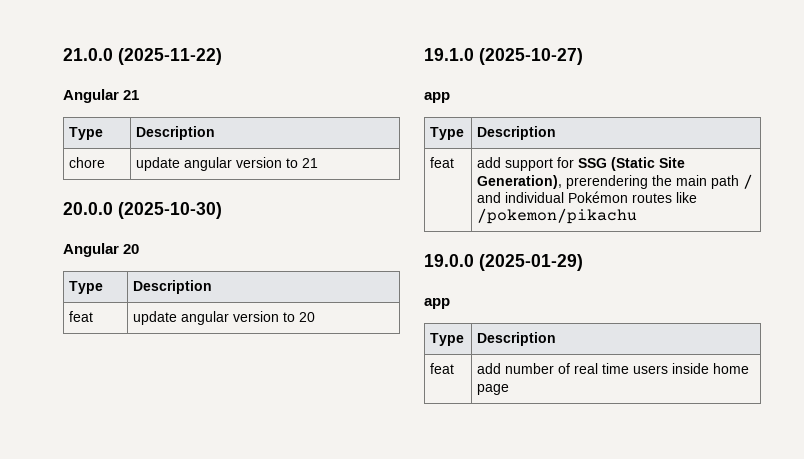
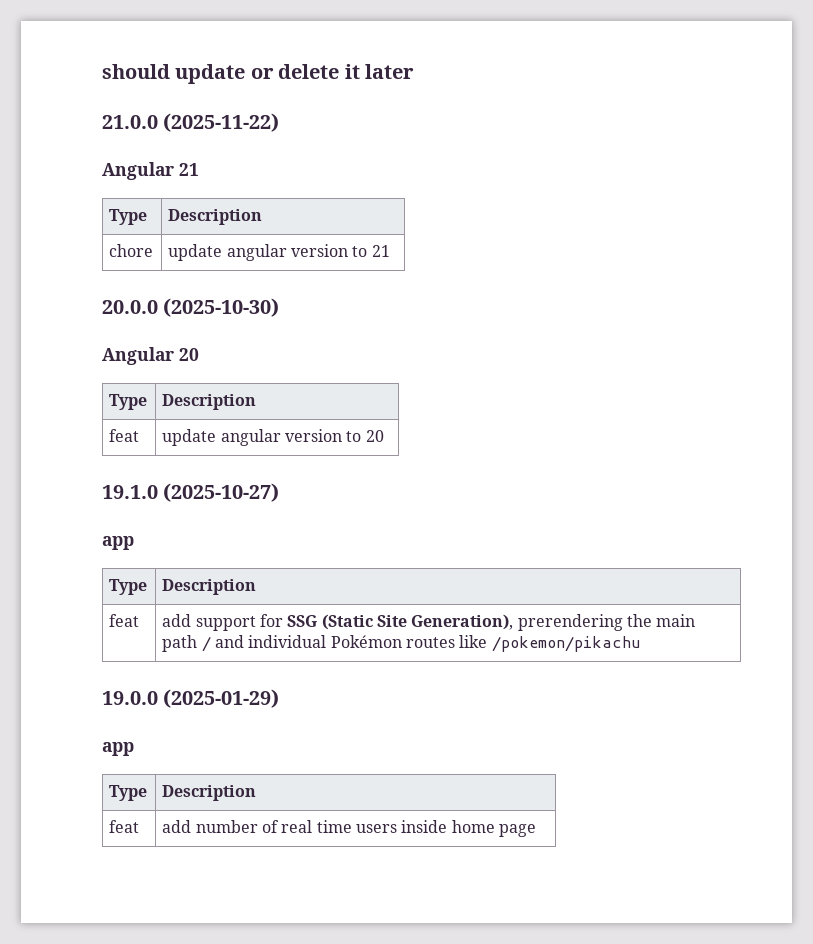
(63, 54) none -> [102,64,414,84] should update or delete it later //

